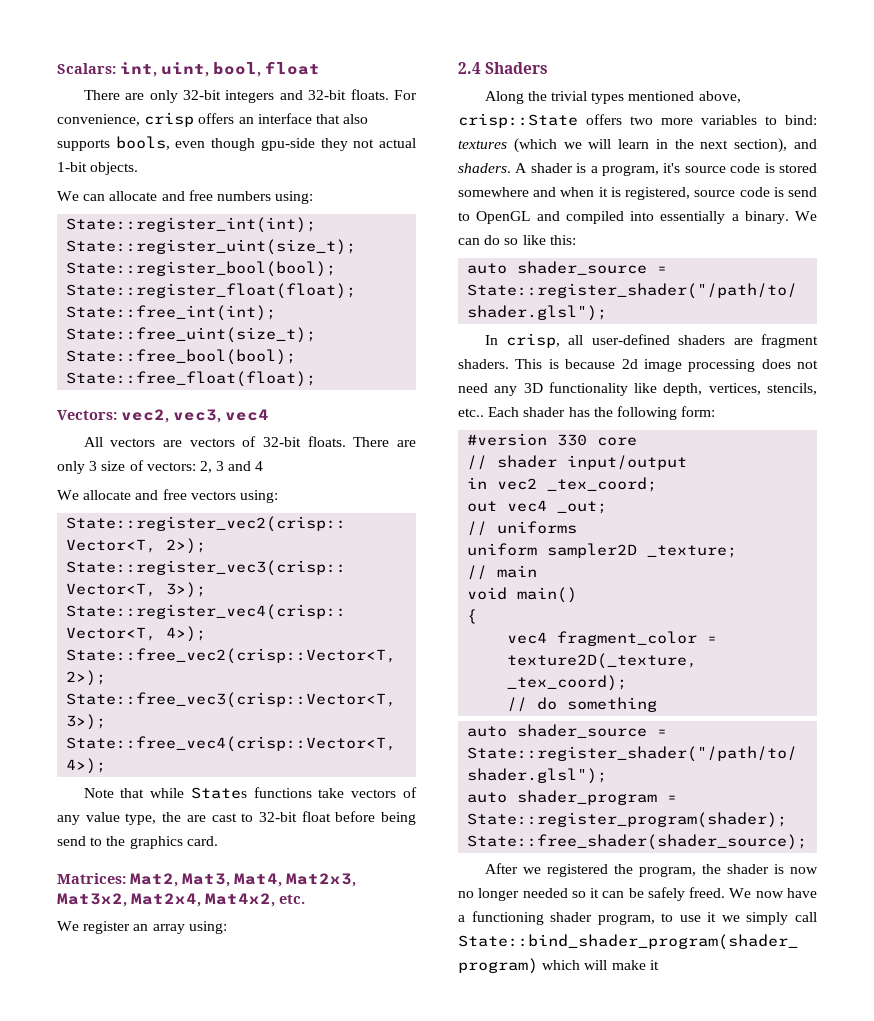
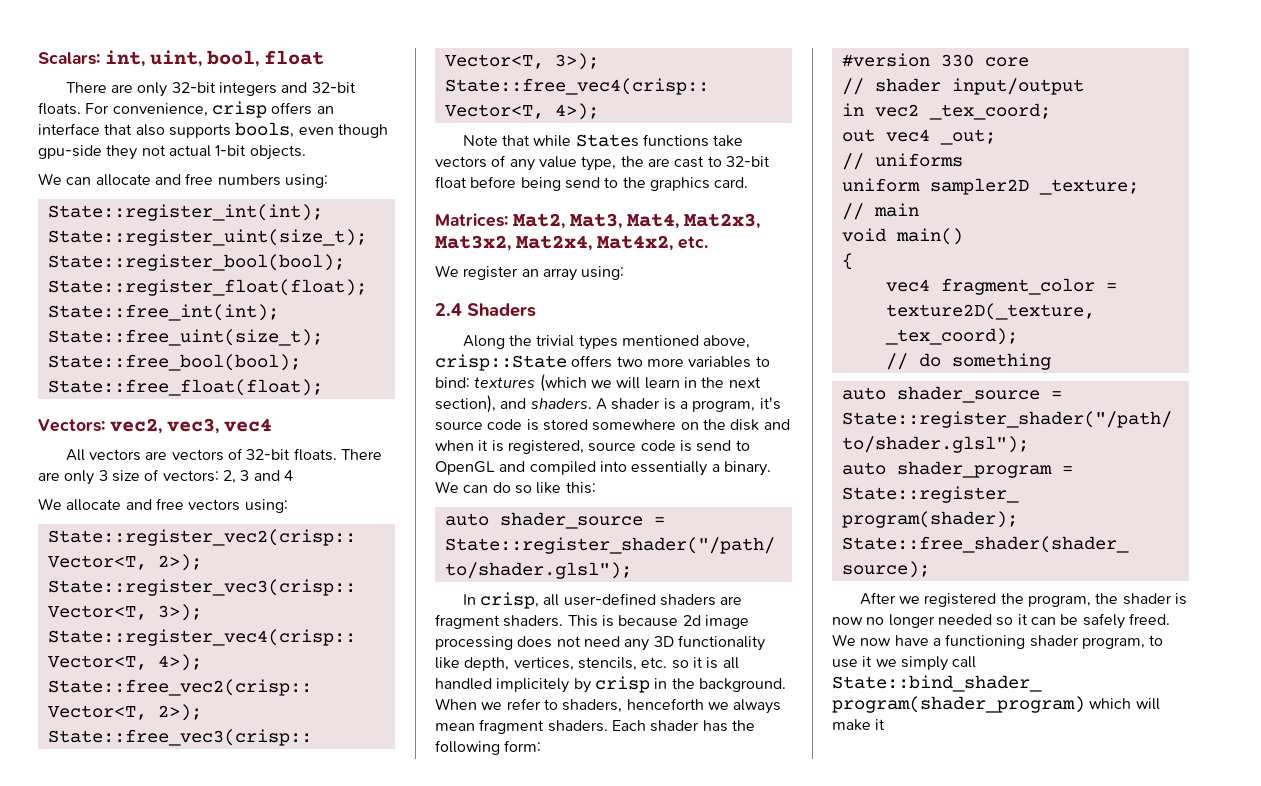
(529, 192) none -> [680,419,760,431] on the disk
[458,408,484,417] etc.. -> [641,657,739,669] [435,676,786,693] [435,698,782,714] [435,719,608,734] etc. so it is all handled implicitely by crisp in the background. When we refer to shaders, henceforth we always mean fragment shaders.

